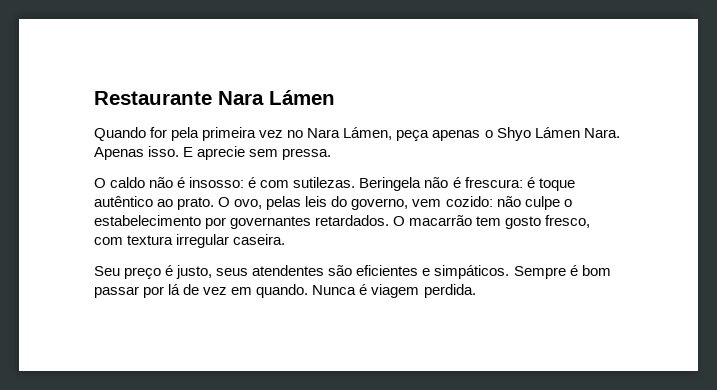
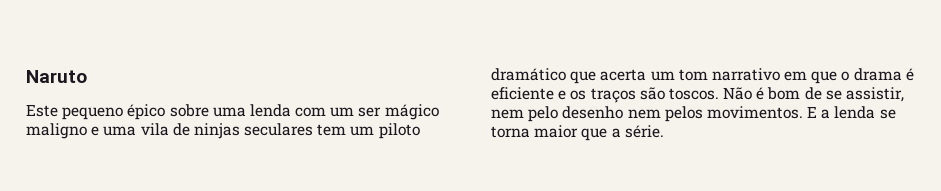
[94,90,335,105] [94,127,620,141] [94,146,332,160] [94,177,575,191] [94,196,572,210] [94,215,591,229] [94,234,286,248] [94,265,611,279] [94,284,476,298] Restaurante Nara Lámen // Quando for pela primeira vez no Nara Lámen, peça apenas o Shyo Lámen Nara. Apenas isso. E aprecie sem pressa. // O caldo não é insosso: é com sutilezas. Beringela não é frescura: é toque autêntico ao prato. O ovo, pelas leis do governo, vem cozido: não culpe o estabelecimento por governantes retardados. O macarrão tem gosto fresco, com textura irregular caseira. // Seu preço é justo, seus atendentes são eficientes e simpáticos. Sempre é bom passar por lá de vez em quando. Nunca é viagem perdida. -> [26,70,87,83] [26,104,439,120] [26,123,420,139] [491,68,914,84] [491,87,905,103] [491,106,896,122] [491,125,664,141] Naruto // Este pequeno épico sobre uma lenda com um ser mágico maligno e uma vila de ninjas seculares tem um piloto dramático que acerta um tom narrativo em que o drama é eficiente e os traços são toscos. Não é bom de se assistir, nem pelo desenho nem pelos movimentos. E a lenda se torna maior que a série.

